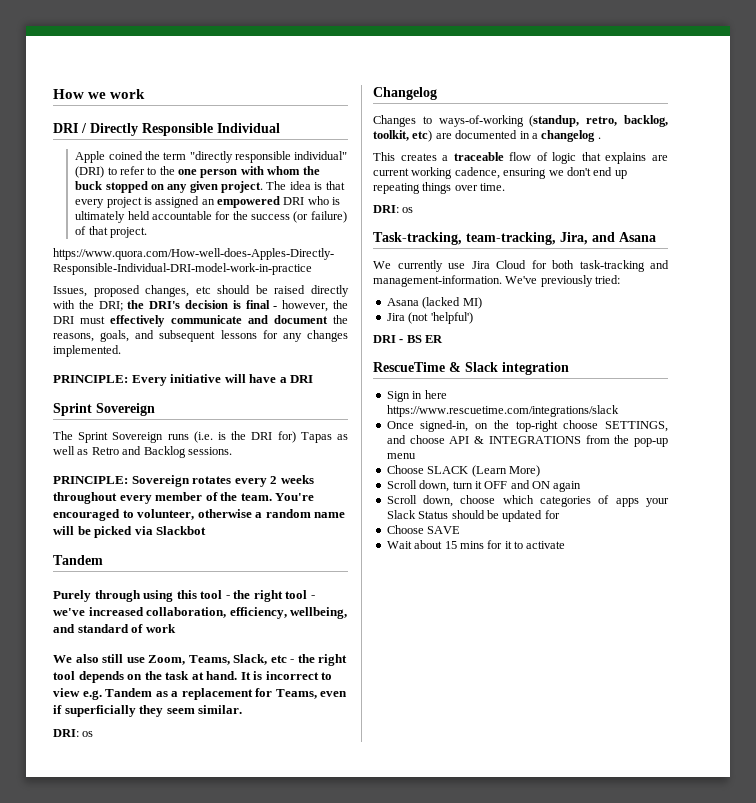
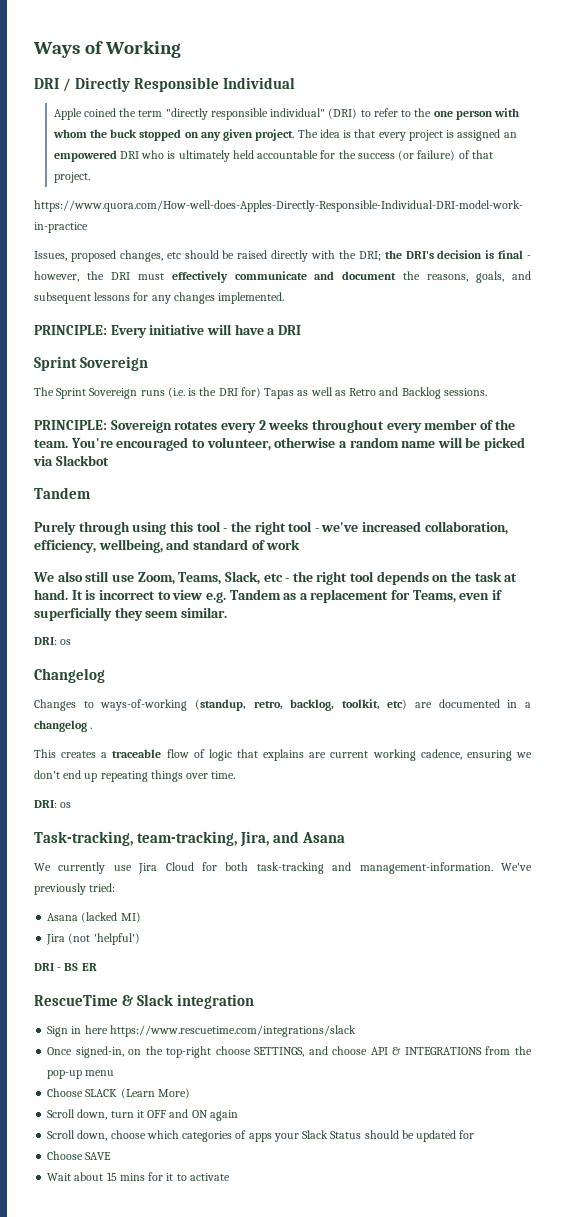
[53,89,146,99] How we work -> [33,41,182,58] Ways of Working

